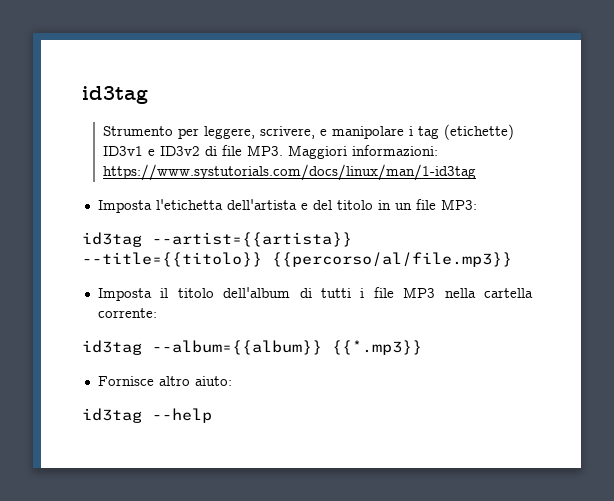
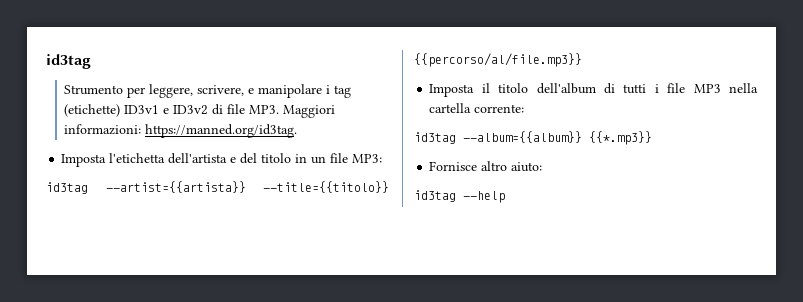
[102,164,476,181] https://www.systutorials.com/docs/linux/man/1-id3tag -> [145,124,298,138] https://manned.org/id3tag.

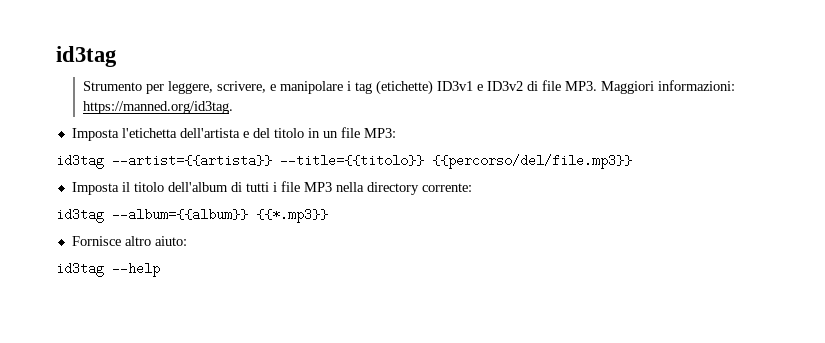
[414,53,582,67] {{percorso/al/file.mp3}} -> [432,154,632,169] {{percorso/del/file.mp3}}
[429,103,472,113] cartella -> [366,182,419,195] directory

